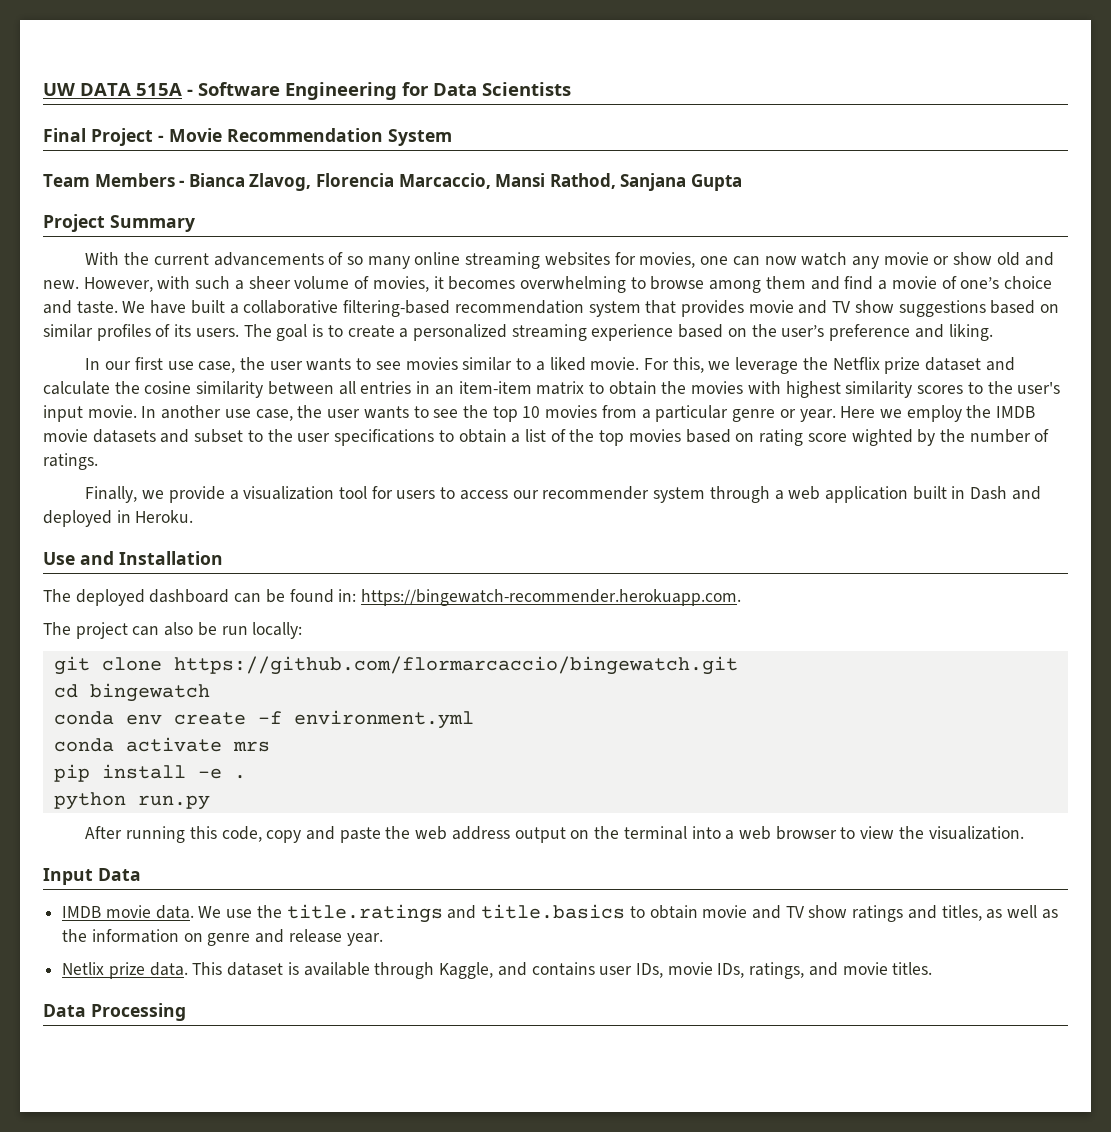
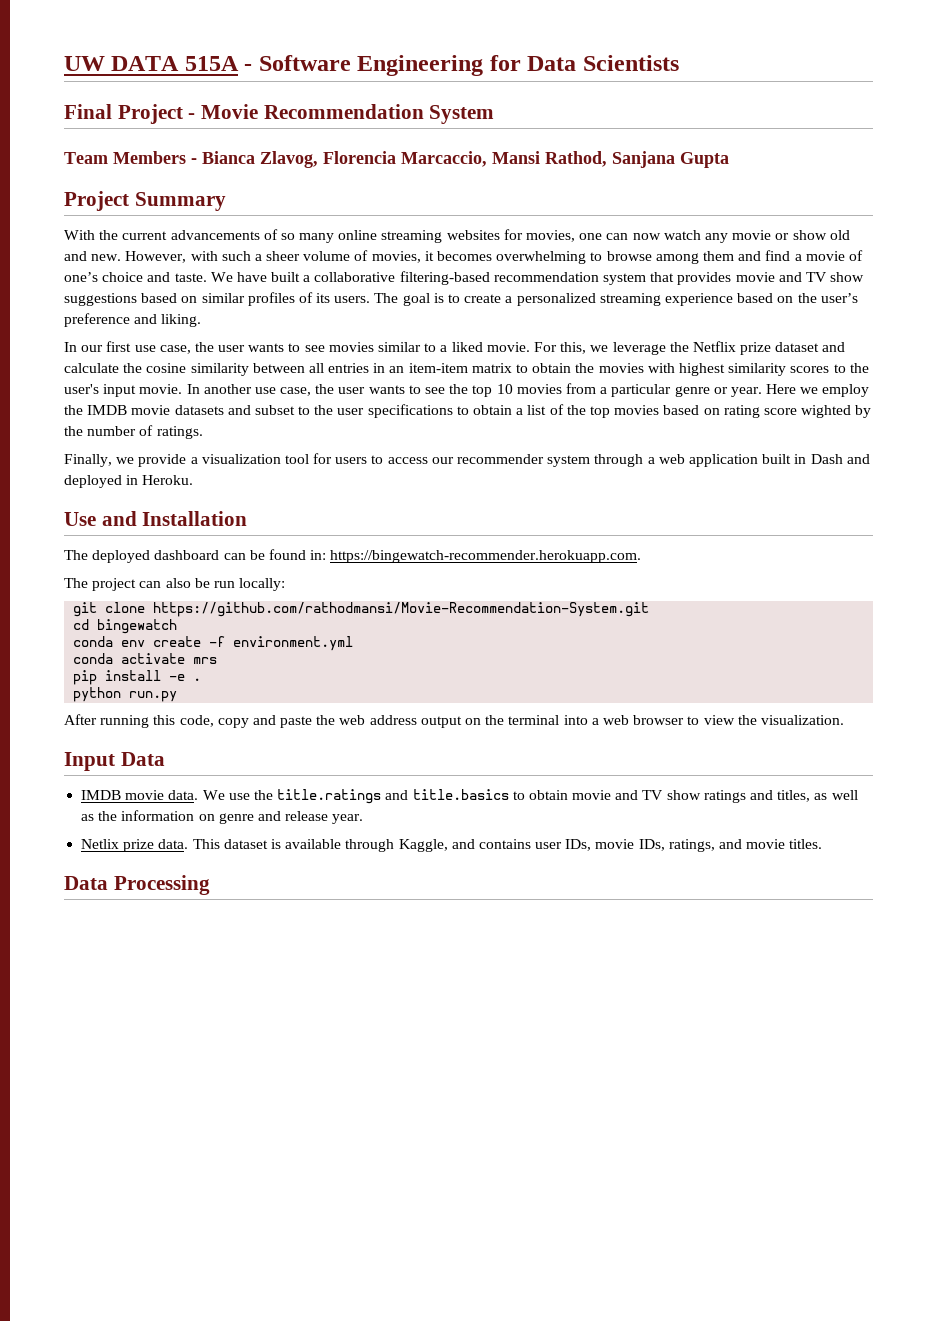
[173,656,738,675] https://github.com/flormarcaccio/bingewatch.git -> [153,602,650,617] https://github.com/rathodmansi/Movie-Recommendation-System.git

